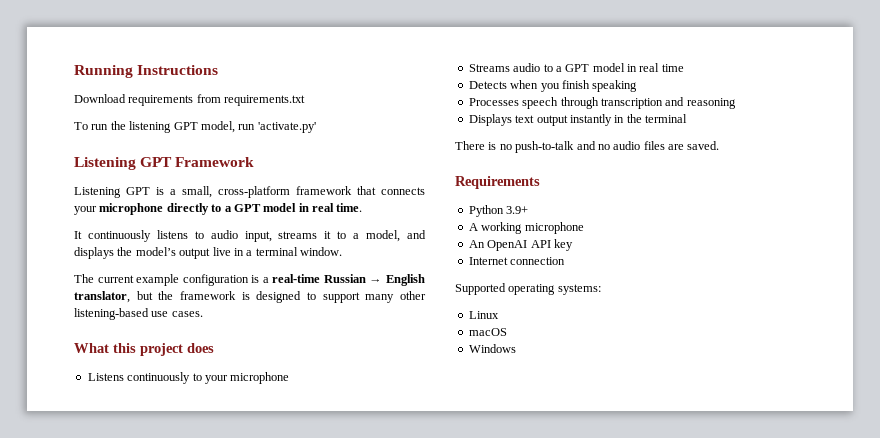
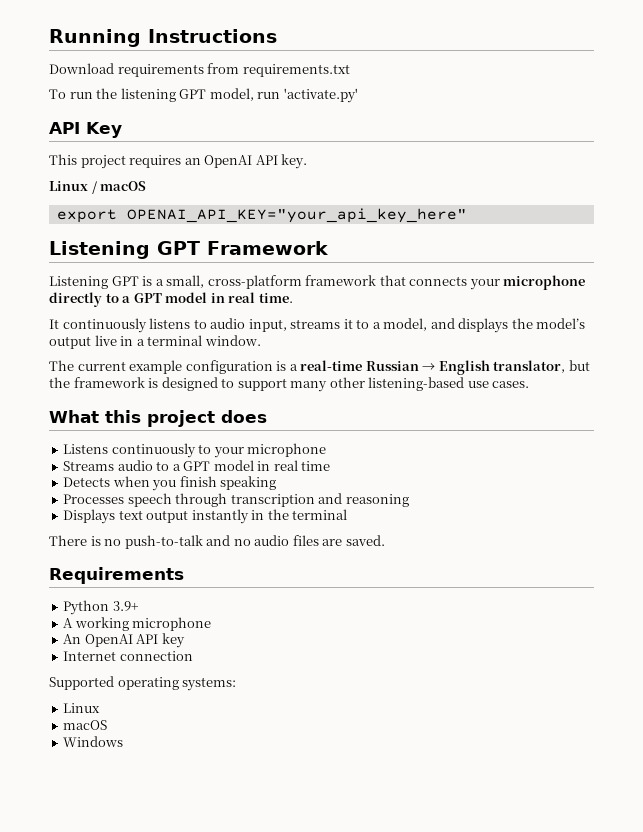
(316, 127) none -> [49,122,122,138] [49,154,308,169] [49,181,147,194] [56,208,467,223] // API Key // This project requires an OpenAI API key. // Linux / macOS // export OPENAI_API_KEY="your_api_key_here"

